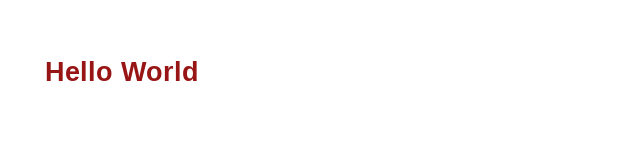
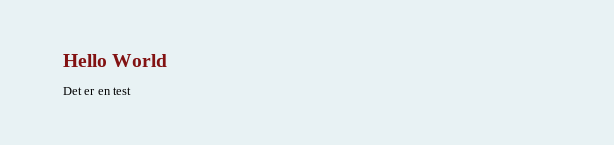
(199, 71) none -> [63,87,132,95] // Det er en test

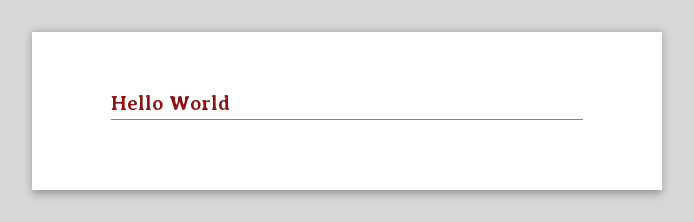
[63,87,132,95] // Det er en test -> (230, 102) none

